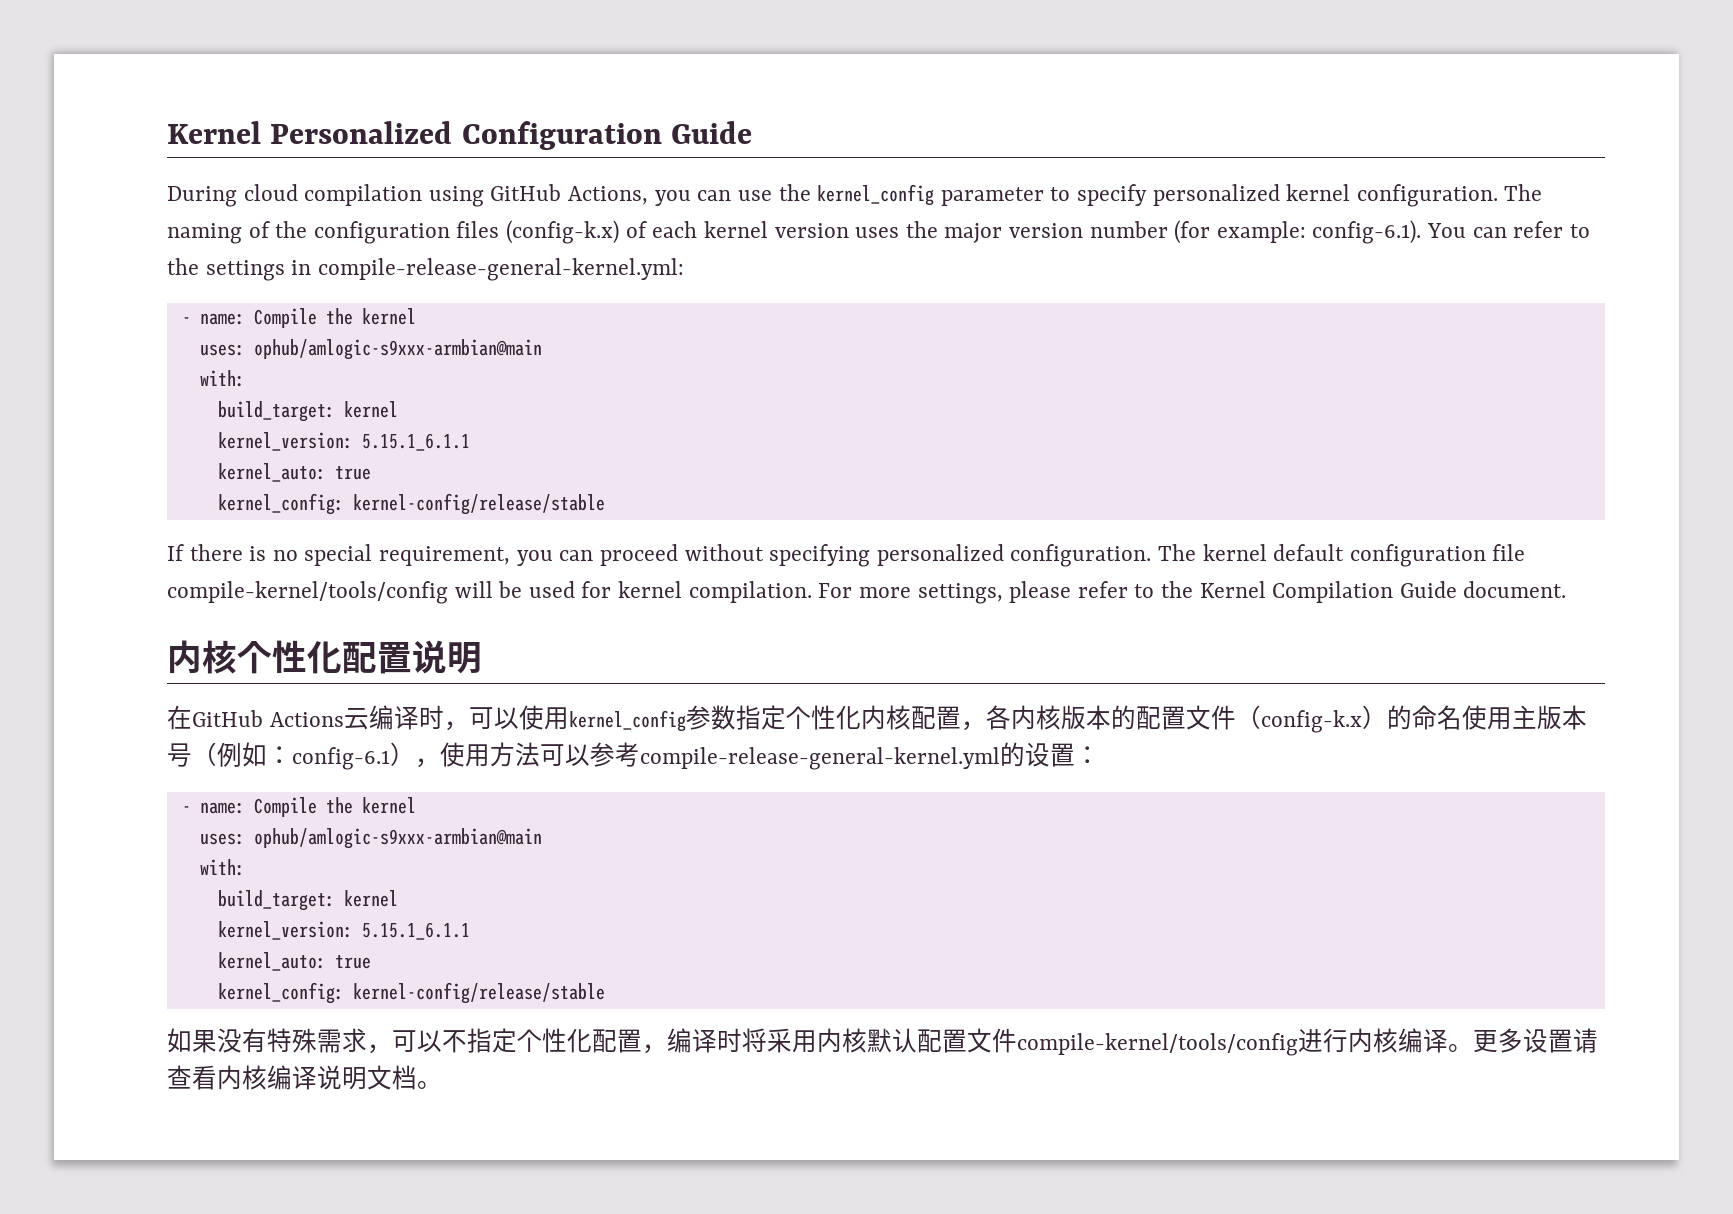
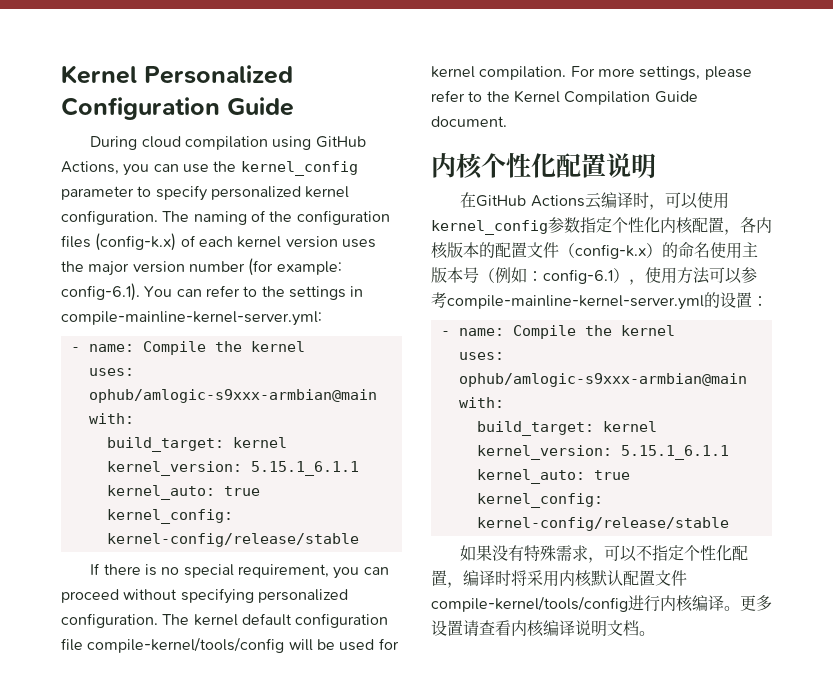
[317,258,684,281] compile-release-general-kernel.yml: -> [61,311,322,326] compile-mainline-kernel-server.yml:
[640,747,1000,770] compile-release-general-kernel.yml -> [447,295,704,310] compile-mainline-kernel-server.yml

